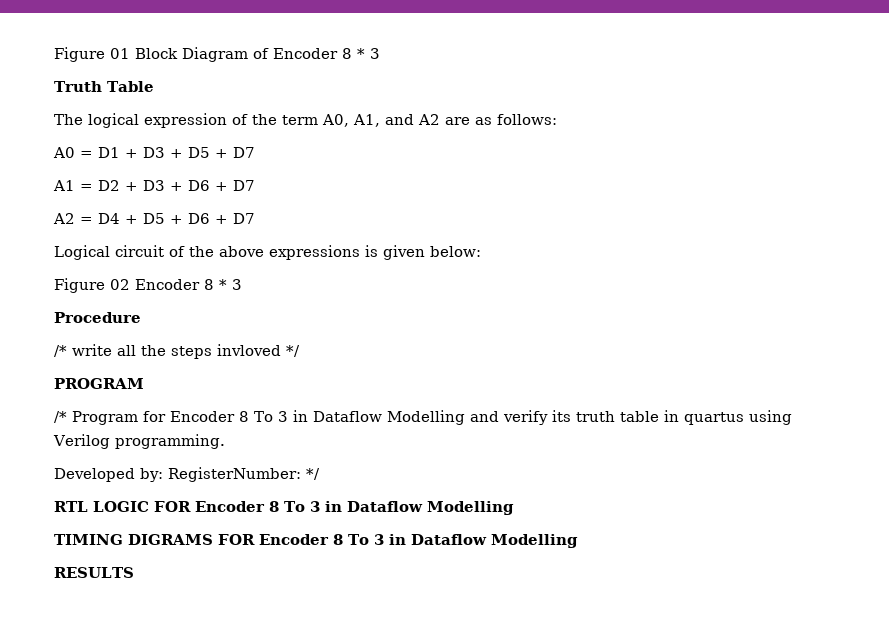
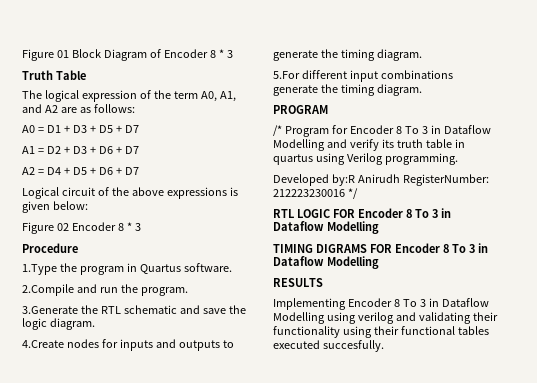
[54,344,300,359] /* write all the steps invloved */ -> [22,263,232,275] [22,284,188,296] [22,305,246,314] [22,318,95,330] [22,339,234,351] [273,49,422,61] [273,70,453,82] [273,84,422,96] 1.Type the program in Quartus software. // 2.Compile and run the program. // 3.Generate the RTL schematic and save the logic diagram. // 4.Create nodes for inputs and outputs to generate the timing diagram. // 5.For different input combinations generate the timing diagram.
[140,467,301,482] by: RegisterNumber: -> [331,174,489,186] [273,189,345,197] by:R Anirudh RegisterNumber: 212223230016
(134, 572) none -> [273,298,489,310] [273,312,498,324] [273,326,489,338] [273,340,384,352] // Implementing Encoder 8 To 3 in Dataflow Modelling using verilog and validating their functionality using their functional tables executed succesfully.

